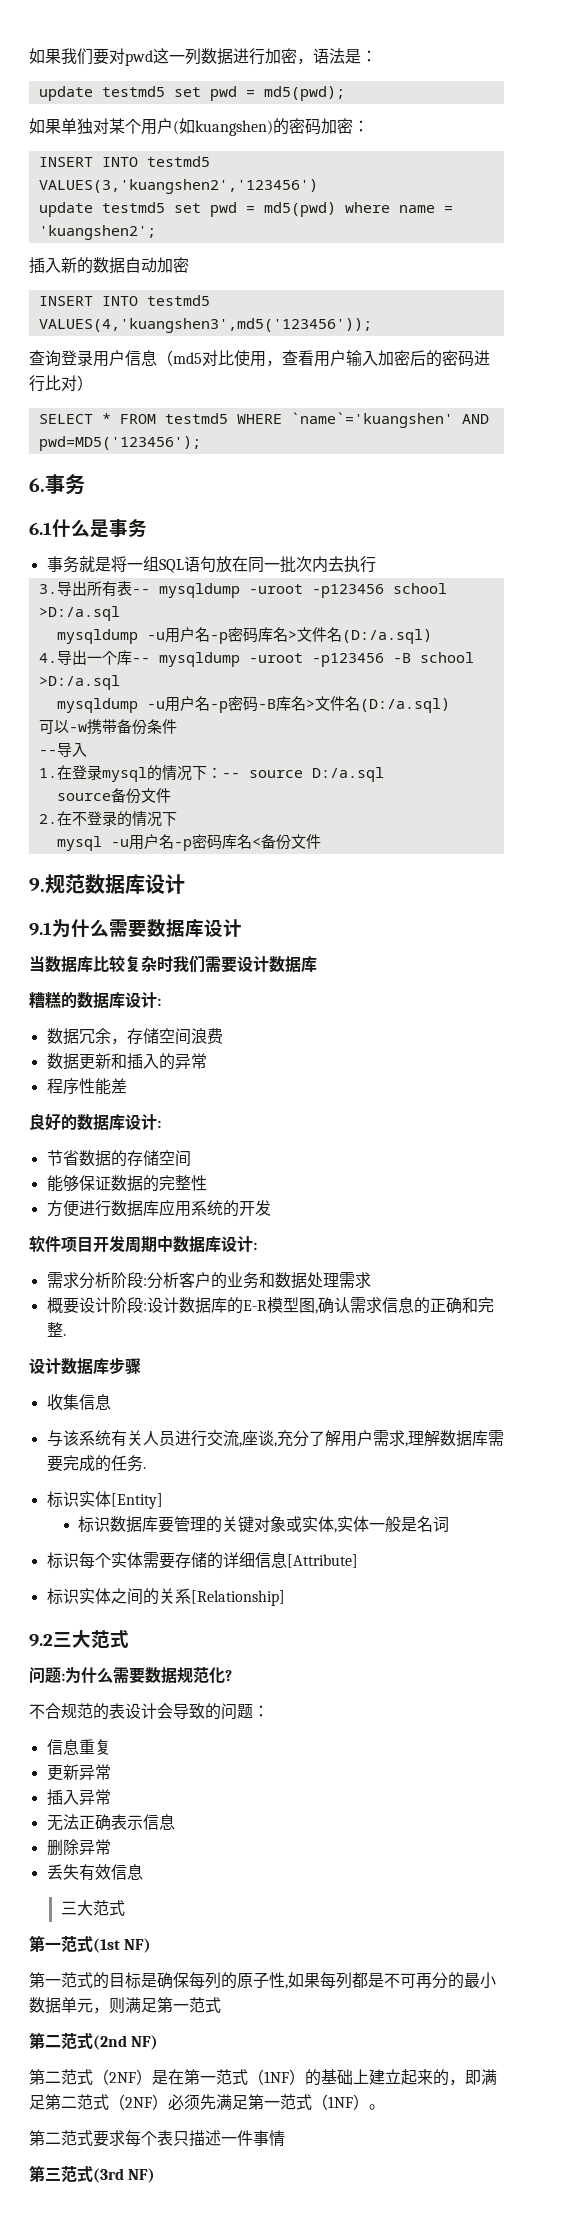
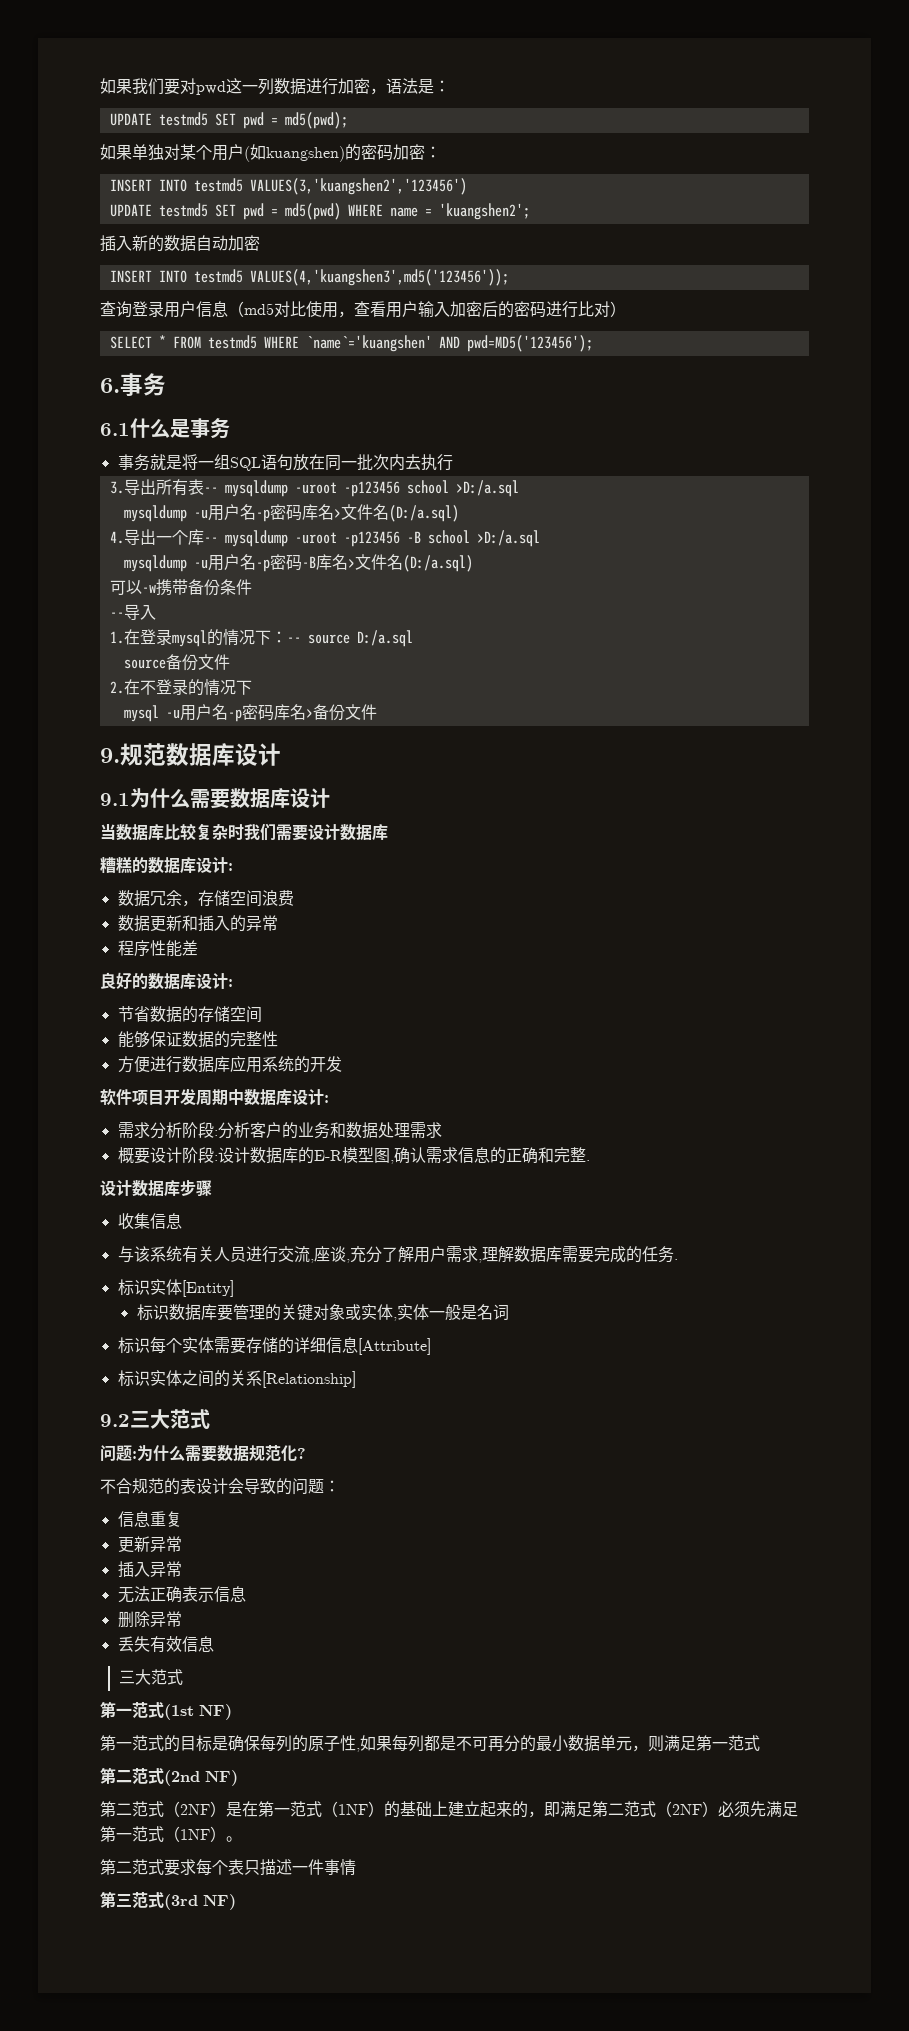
[38,86,201,101] update testmd5 set -> [109,112,236,126] UPDATE testmd5 SET
[38,202,201,217] update testmd5 set -> [109,203,236,217] UPDATE testmd5 SET
[344,202,390,213] where -> [347,204,383,216] WHERE
[251,837,261,847] < -> [305,709,313,718] >

